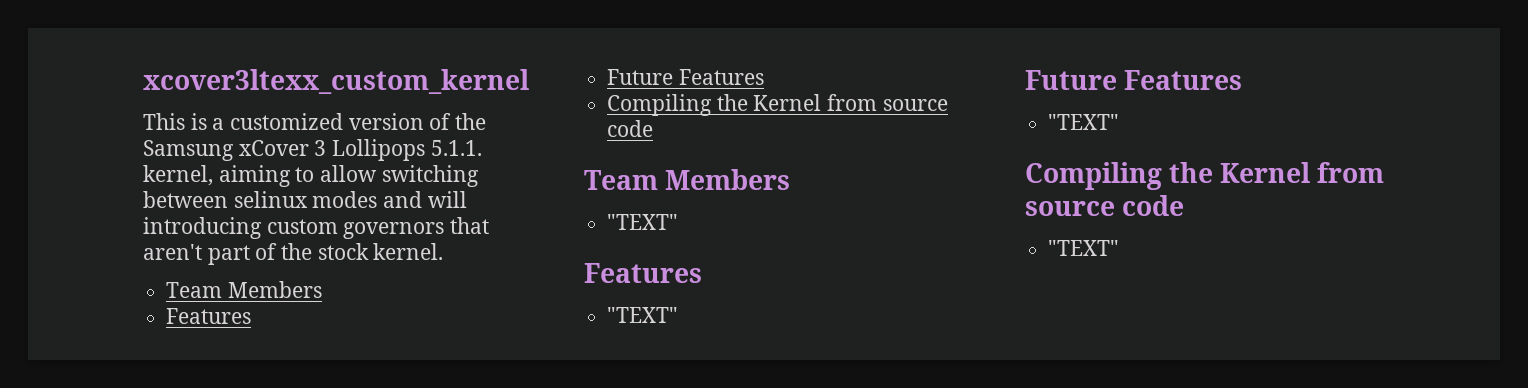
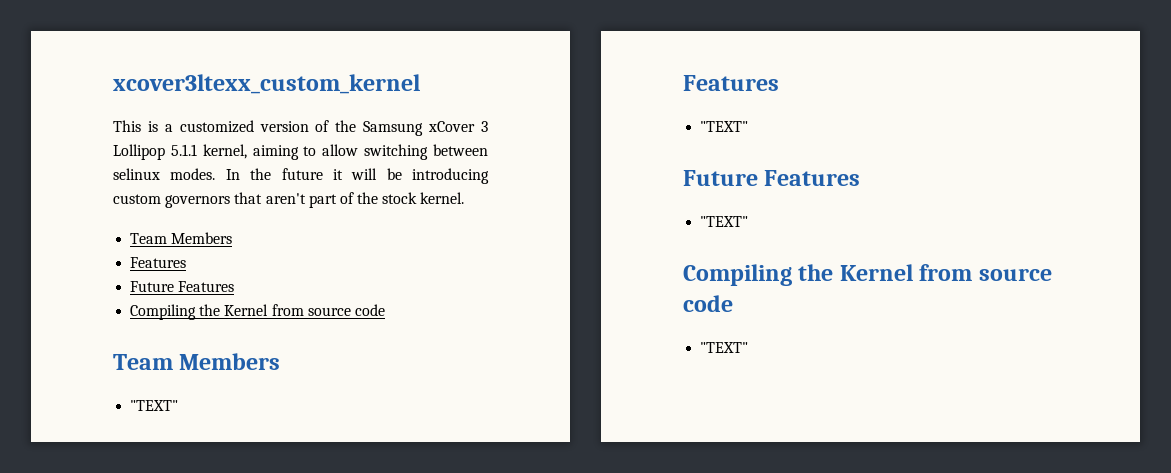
[332,139,482,161] Lollipops 5.1.1. -> [113,144,197,160] Lollipop 5.1.1
[312,191,467,208] modes and will -> [170,168,402,180] modes. In the future it will be

